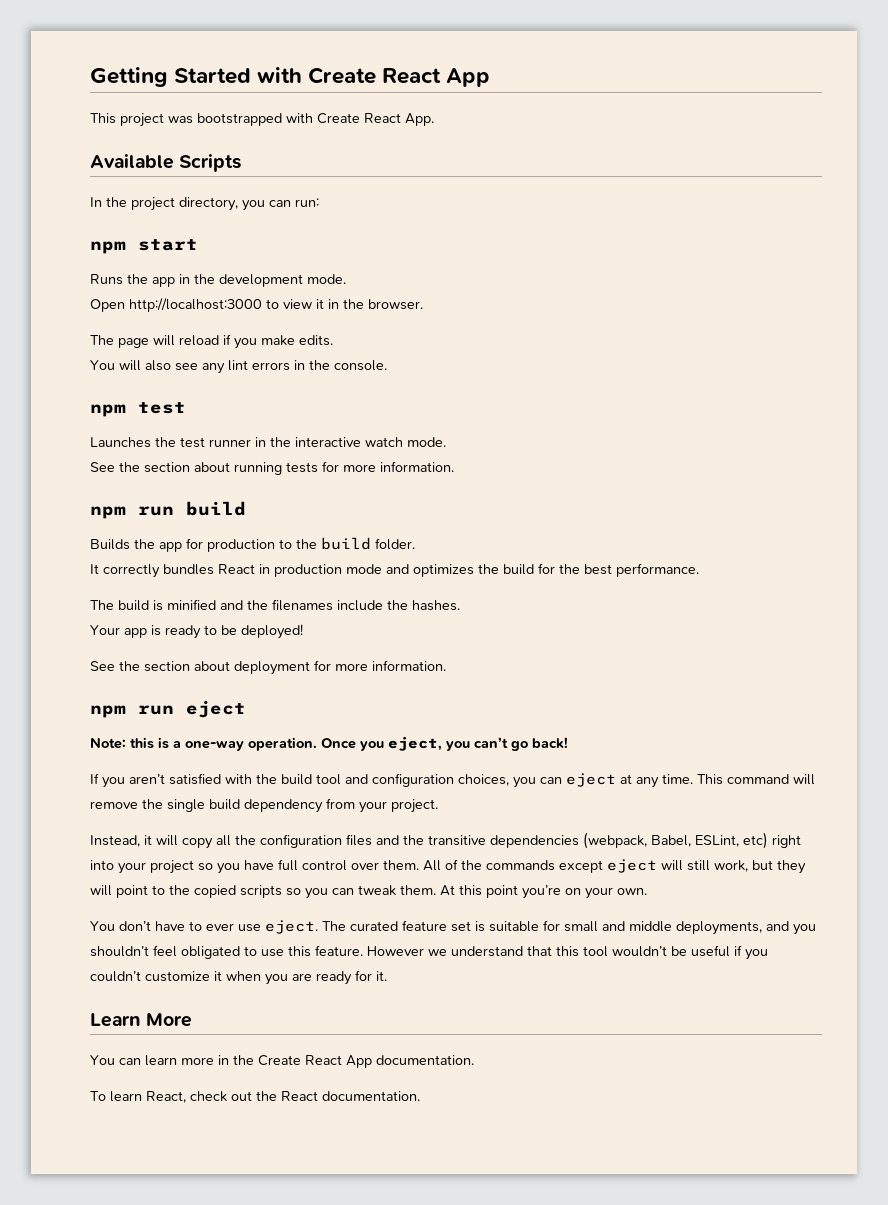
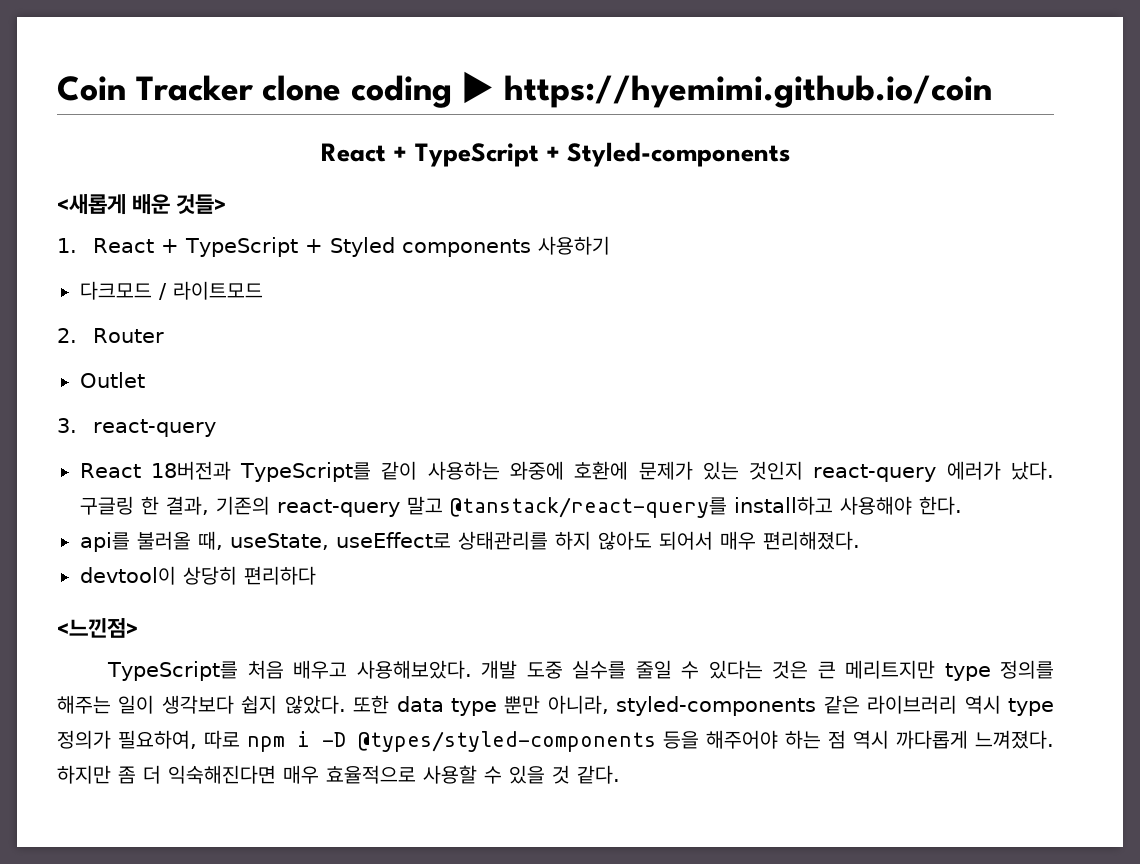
[90,67,491,87] [90,113,434,127] [90,154,242,172] [90,197,319,211] [90,239,198,254] [90,274,346,287] [90,298,423,312] [90,334,333,349] [90,360,387,374] [90,402,186,417] [90,437,446,448] [90,461,454,475] [90,501,246,519] [90,537,415,552] [90,563,699,578] [90,599,460,611] [90,624,303,639] [90,660,446,675] [90,700,246,718] [90,736,568,751] [90,773,815,788] [90,798,438,813] [90,832,801,849] [90,859,806,874] [90,885,647,899] [90,920,816,935] [90,945,768,960] [90,970,387,985] [90,1013,193,1027] [90,1055,474,1068] [90,1091,420,1103] Getting Started with Create React App // This project was bootstrapped with Create React App. // Available Scripts // In the project directory, you can run: // npm start // Runs the app in the development mode. // Open http://localhost:3000 to view it in the browser. // The page will reload if you make edits. // You will also see any lint errors in the console. // npm test // Launches the test runner in the interactive watch mode. // See the section about running tests for more information. // npm run build // Builds the app for production to the build folder. // It correctly bundles React in production mode and optimizes the build for the best performance. // The build is minified and the filenames include the hashes. // Your app is ready to be deployed! // See the section about deployment for more information. // npm run eject // Note: this is a one-way operation. Once you eject, you can’t go back! // If you aren’t satisfied with the build tool and configuration choices, you can eject at any time. This command will remove the single build dependency from your project. // Instead, it will copy all the configuration files and the transitive dependencies (webpack, Babel, ESLint, etc) right into your project so you have full control over them. All of the commands except eject will still work, but they will point to the copied scripts so you can tweak them. At this point you’re on your own. // You don’t have to ever use eject. The curated feature set is suitable for small and middle deployments, and you shouldn’t feel obligated to use this feature. However we understand that this tool wouldn’t be useful if you couldn’t customize it when you are ready for it. // Learn More // You can learn more in the Create React App documentation. // To learn React, check out the React documentation. -> [57,71,992,108] [321,142,790,167] [57,194,227,215] [57,236,611,257] [79,281,263,300] [57,328,165,343] [79,372,145,388] [57,418,217,437] [79,461,1055,482] [79,496,962,518] [79,531,860,552] [79,566,316,585] [57,618,138,638] [107,660,1055,681] [57,695,1054,716] [57,730,1054,752] [57,765,620,784] Coin Tracker clone coding ▶ https://hyemimi.github.io/coin // React + TypeScript + Styled-components // <새롭게 배운 것들> // 1. React + TypeScript + Styled components 사용하기 // 다크모드 / 라이트모드 // 2. Router // Outlet // 3. react-query // React 18버전과 TypeScript를 같이 사용하는 와중에 호환에 문제가 있는 것인지 react-query 에러가 났다. 구글링 한 결과, 기존의 react-query 말고 @tanstack/react-query를 install하고 사용해야 한다. // api를 불러올 때, useState, useEffect로 상태관리를 하지 않아도 되어서 매우 편리해졌다. // devtool이 상당히 편리하다 // <느낀점> // TypeScript를 처음 배우고 사용해보았다. 개발 도중 실수를 줄일 수 있다는 것은 큰 메리트지만 type 정의를 해주는 일이 생각보다 쉽지 않았다. 또한 data type 뿐만 아니라, styled-components 같은 라이브러리 역시 type 정의가 필요하여, 따로 npm i -D @types/styled-components 등을 해주어야 하는 점 역시 까다롭게 느껴졌다. 하지만 좀 더 익숙해진다면 매우 효율적으로 사용할 수 있을 것 같다.

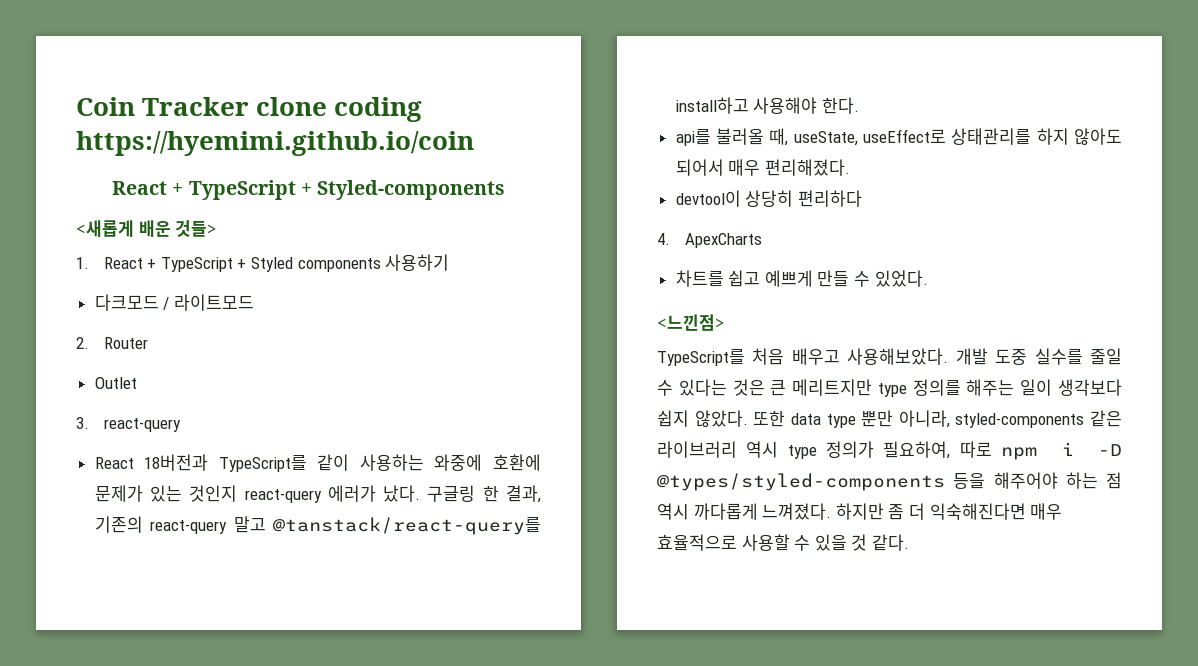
[461,71,495,104] ▶ -> (423, 109) none
(316, 575) none -> [657,233,762,248] [675,270,928,287] // 4. ApexCharts // 차트를 쉽고 예쁘게 만들 수 있었다.

